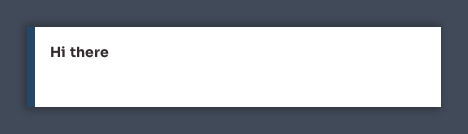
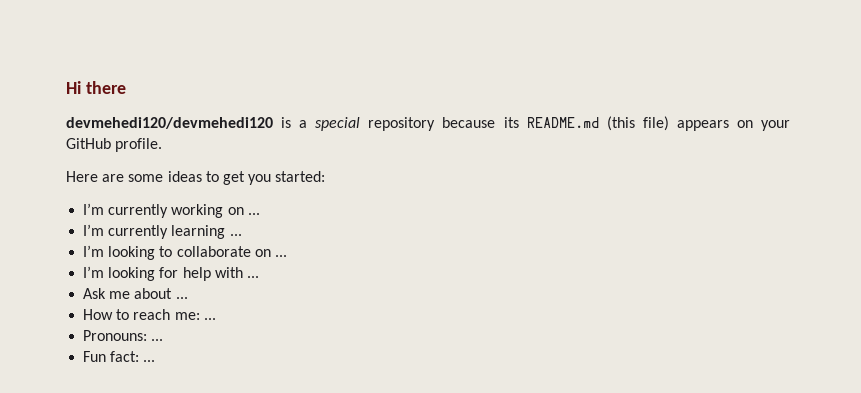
(109, 52) none -> [66,116,791,131] [66,138,163,152] [66,171,326,185] [83,203,260,218] [83,224,242,239] [83,245,287,260] [83,266,259,281] [83,288,188,299] [83,309,216,320] [83,330,164,341] [83,351,156,362] // devmehedi120/devmehedi120 is a special repository because its README.md (this file) appears on your GitHub profile. // Here are some ideas to get you started: // I’m currently working on ... // I’m currently learning ... // I’m looking to collaborate on ... // I’m looking for help with ... // Ask me about ... // How to reach me: ... // Pronouns: ... // Fun fact: ...

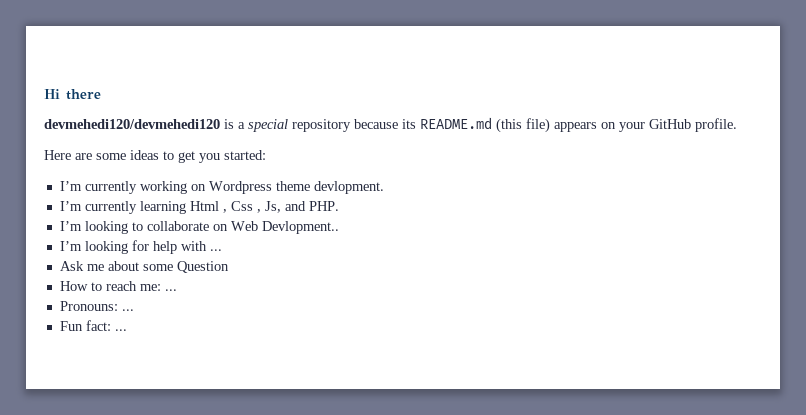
[247,213,260,215] ... -> [208,181,384,194] Wordpress theme devlopment.
[229,234,242,236] ... -> [189,201,339,213] Html , Css , Js, and PHP.
[274,255,287,257] ... -> [230,221,339,234] Web Devlopment..
[175,297,188,299] ... -> [142,261,229,273] some Question

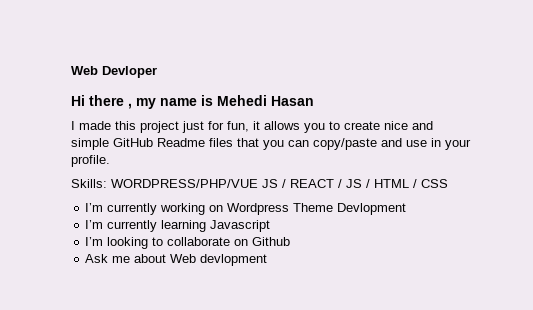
(44, 94) none -> [71,66,157,78] Web Devloper //
[44,117,737,133] [44,150,266,163] // devmehedi120/devmehedi120 is a special repository because its README.md (this file) appears on your GitHub profile. // Here are some ideas to get you started: -> [128,95,314,109] [71,121,433,133] [71,138,471,150] [71,155,110,167] [71,179,448,188] , my name is Mehedi Hasan // I made this project just for fun, it allows you to create nice and simple GitHub Readme files that you can copy/paste and use in your profile. // Skills: WORDPRESS/PHP/VUE JS / REACT / JS / HTML / CSS
[275,181,384,194] theme devlopment. -> [293,203,407,215] Theme Devlopment
[189,201,339,213] Html , Css , Js, and PHP. -> [210,220,271,232] Javascript
[230,221,339,234] [59,240,222,254] [59,261,229,273] [59,281,177,291] [59,301,134,311] [59,320,127,331] Web Devlopment.. // I’m looking for help with ... // Ask me about some Question // How to reach me: ... // Pronouns: ... // Fun fact: ... -> [252,237,291,246] [85,254,268,266] Github // Ask me about Web devlopment

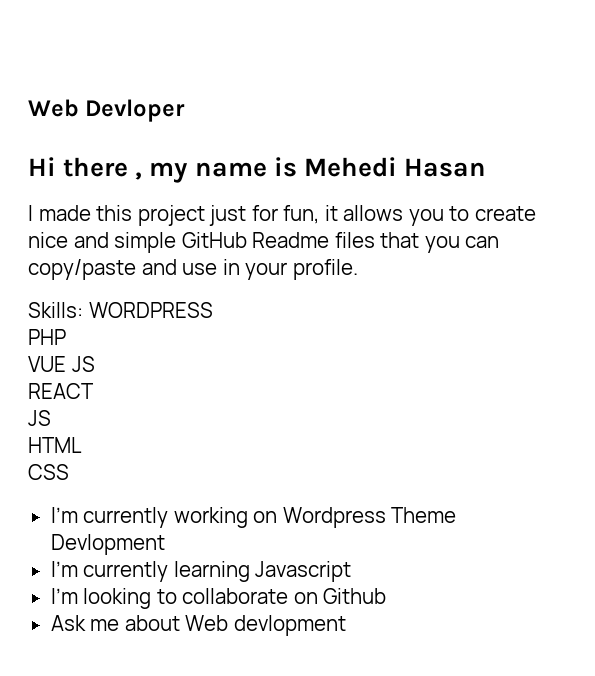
[111,179,286,188] WORDPRESS/PHP/VUE JS / -> [88,302,213,318] [28,329,66,345] [28,356,95,372] WORDPRESS // PHP // VUE JS //
[338,179,370,188] / JS / -> [28,410,51,426] // JS //
[413,179,417,188] / -> (82, 445) //

